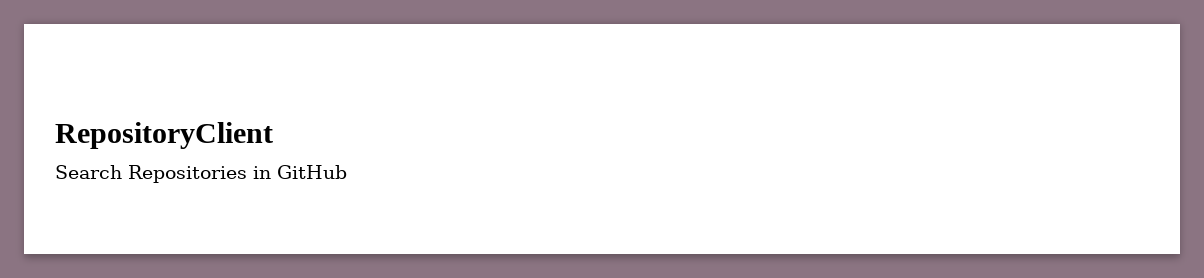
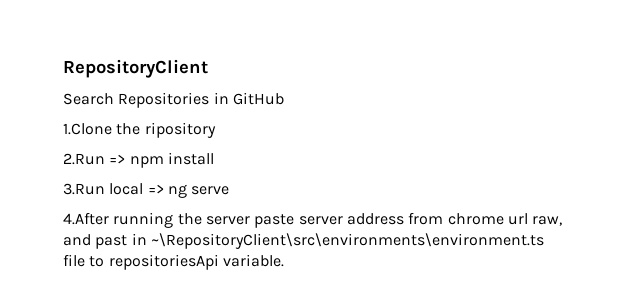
(347, 172) none -> [63,122,216,138] [63,152,214,168] [63,183,230,198] [63,212,563,228] [63,233,544,249] [63,254,284,270] // 1.Clone the ripository // 2.Run => npm install // 3.Run local => ng serve // 4.After running the server paste server address from chrome url raw, and past in ~\RepositoryClient\src\environments\environment.ts file to repositoriesApi variable.

